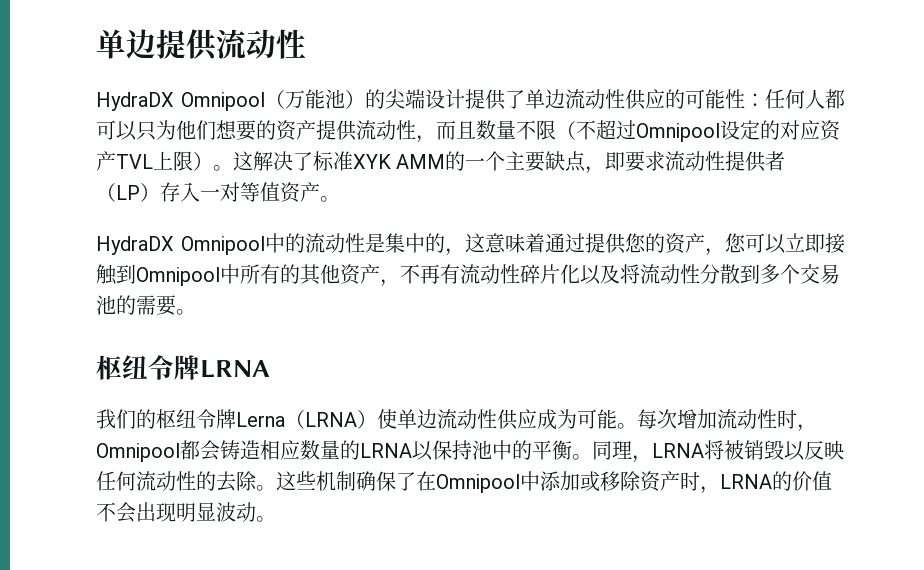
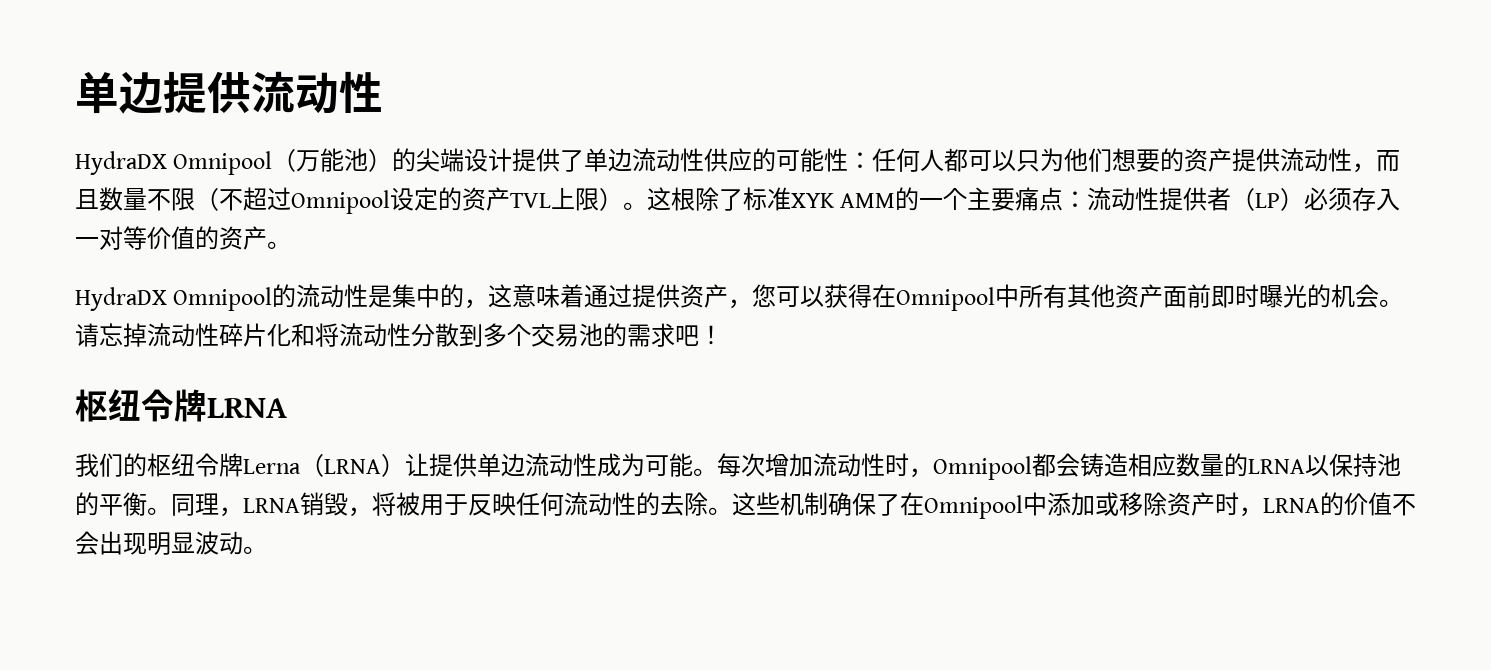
[780,120,820,140] 对应 -> (462, 199) none
[253,151,293,171] 解决 -> [671,187,719,211] 根除
[545,151,666,174] 缺点，即要求 -> [1015,187,1088,211] 痛点：
(160, 192) none -> [1304,187,1353,211] 必须
[260,182,280,202] 值 -> [147,226,219,250] 价值的
[265,233,285,253] 中 -> (273, 299) none
[625,233,665,253] 您的 -> (681, 296) none
[785,233,845,254] [96,264,136,285] 立即接触到 -> [824,284,897,308] 获得在
[280,264,300,284] 的 -> (1068, 296) none
[380,264,460,287] ，不再有 -> [1163,284,1404,308] [75,323,147,347] 面前即时曝光的机会。请忘掉
[580,265,620,285] 以及 -> [291,323,315,347] 和
[156,295,196,316] 要。 -> [651,323,723,347] 求吧！
[377,409,537,430] 使单边流动性供应 -> [405,453,597,477] 让提供单边流动性
[492,440,512,460] 中 -> (1401, 464) none
[704,440,805,461] 将被销毁以 -> [300,492,468,517] 销毁，将被用于

